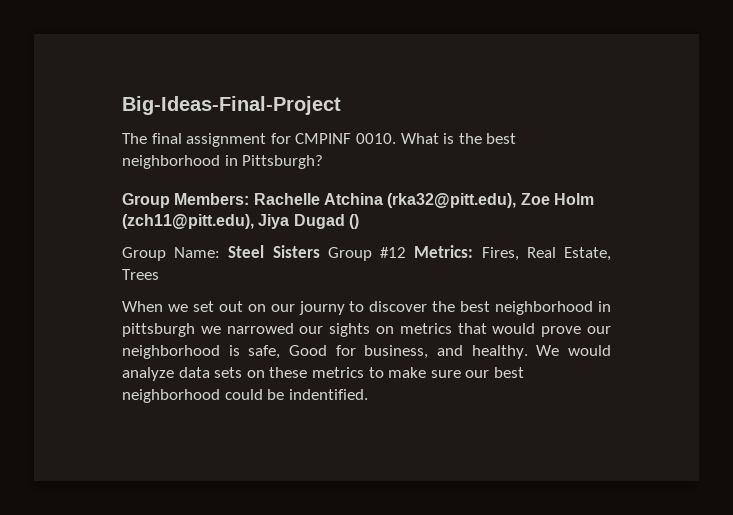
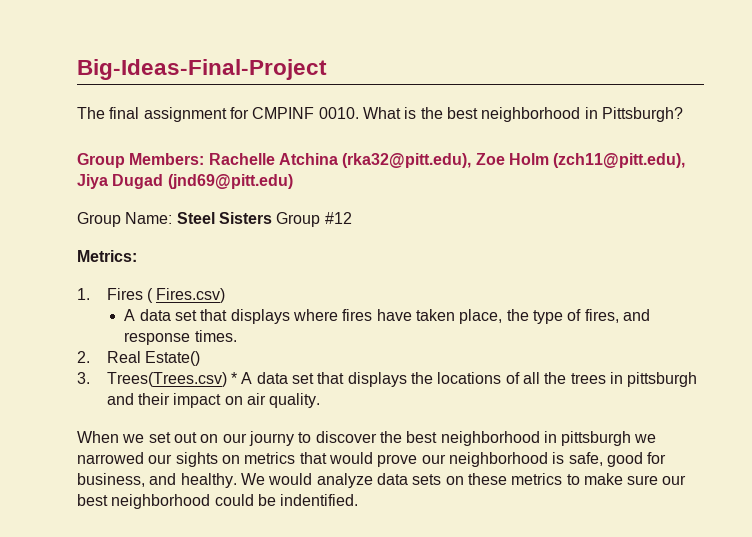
[348,214,359,229] () -> [167,174,293,189] (jnd69@pitt.edu)
(407, 252) none -> (352, 218) //
[481,247,611,261] [122,269,159,280] Fires, Real Estate, Trees -> [77,288,226,303] [124,309,650,324] [124,330,237,345] [77,351,201,366] [77,372,698,387] [106,393,321,408] // 1. Fires ( Fires.csv) // A data set that displays where fires have taken place, the type of fires, and response times. // 2. Real Estate() // 3. Trees(Trees.csv) * A data set that displays the locations of all the trees in pittsburgh and their impact on air quality.
[289,345,327,356] Good -> [606,452,643,467] good

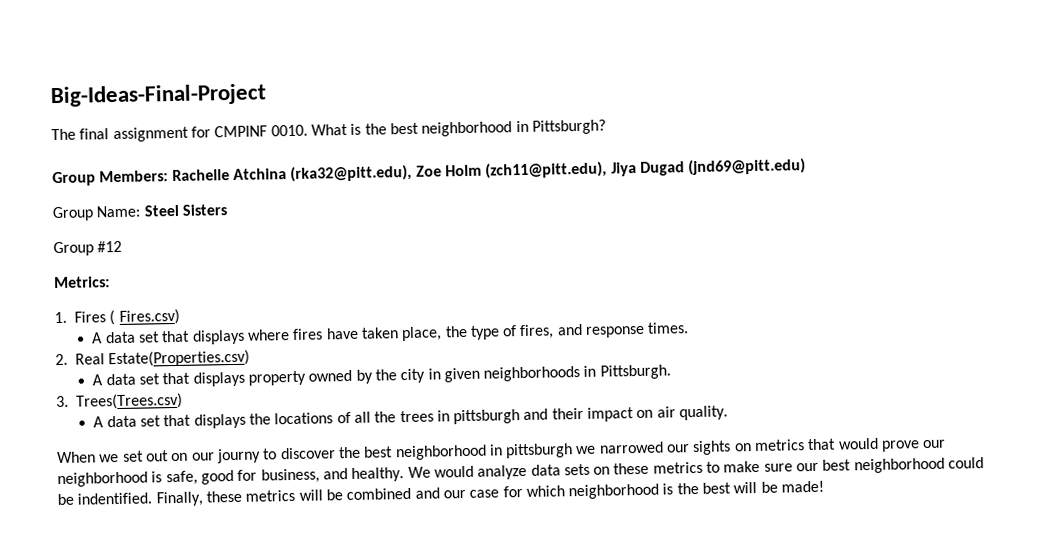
(272, 218) none -> (227, 210) //
[145,351,201,366] Estate() -> [108,349,251,368] [92,364,671,387] Estate(Properties.csv) // A data set that displays property owned by the city in given neighborhoods in Pittsburgh.
[231,372,238,384] * -> (183, 401) //
(359, 500) none -> [155,480,825,507] Finally, these metrics will be combined and our case for which neighborhood is the best will be made!

